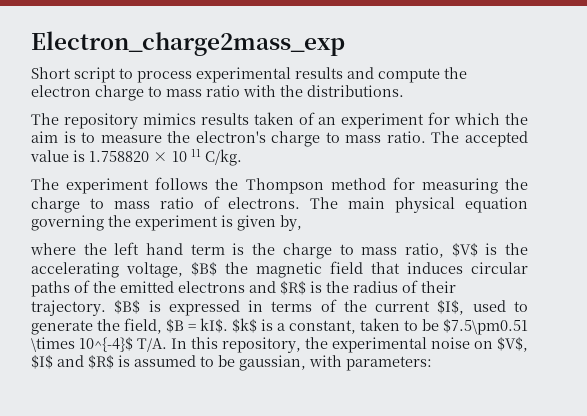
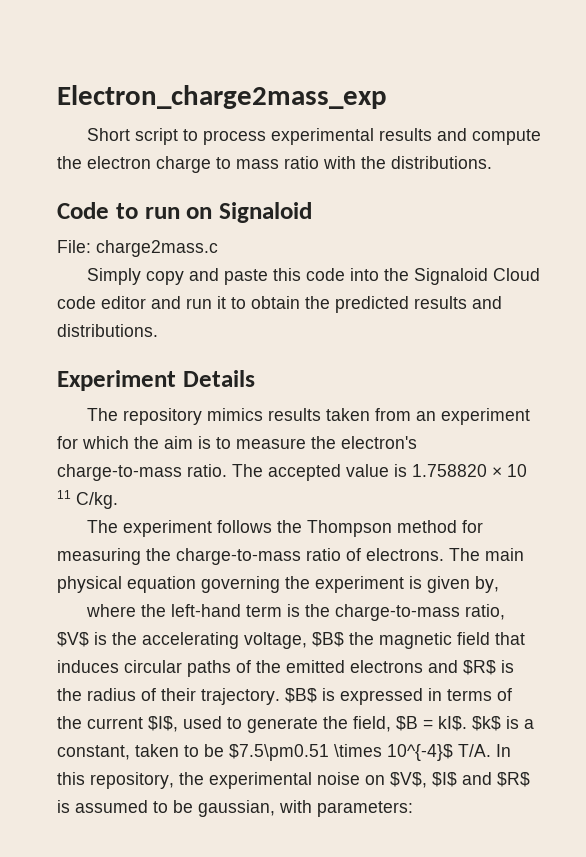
(404, 91) none -> [57,202,312,223] [57,240,218,257] [86,268,540,285] [57,296,502,313] [57,324,158,337] [57,370,255,391] // Code to run on Signaloid // File: charge2mass.c // Simply copy and paste this code into the Signaloid Cloud code editor and run it to obtain the predicted results and distributions. // Experiment Details
[298,112,315,125] of -> [374,408,411,421] from
[271,131,382,147] charge to mass -> [57,464,182,481] charge-to-mass
[31,197,150,213] charge to mass -> [176,548,301,565] charge-to-mass
[114,242,184,255] left hand -> [170,604,241,617] left-hand
[282,243,398,259] charge to mass -> [334,604,460,621] charge-to-mass

